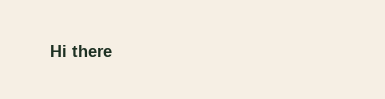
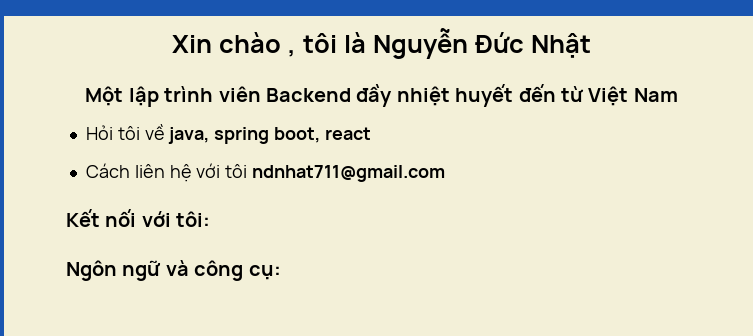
[50,45,112,57] Hi there -> [172,28,591,59] [85,84,678,107] [85,124,371,144] [85,163,446,182] [66,209,211,227] [66,260,281,281] Xin chào , tôi là Nguyễn Đức Nhật // Một lập trình viên Backend đầy nhiệt huyết đến từ Việt Nam // Hỏi tôi về java, spring boot, react // Cách liên hệ với tôi ndnhat711@gmail.com // Kết nối với tôi: // Ngôn ngữ và công cụ:

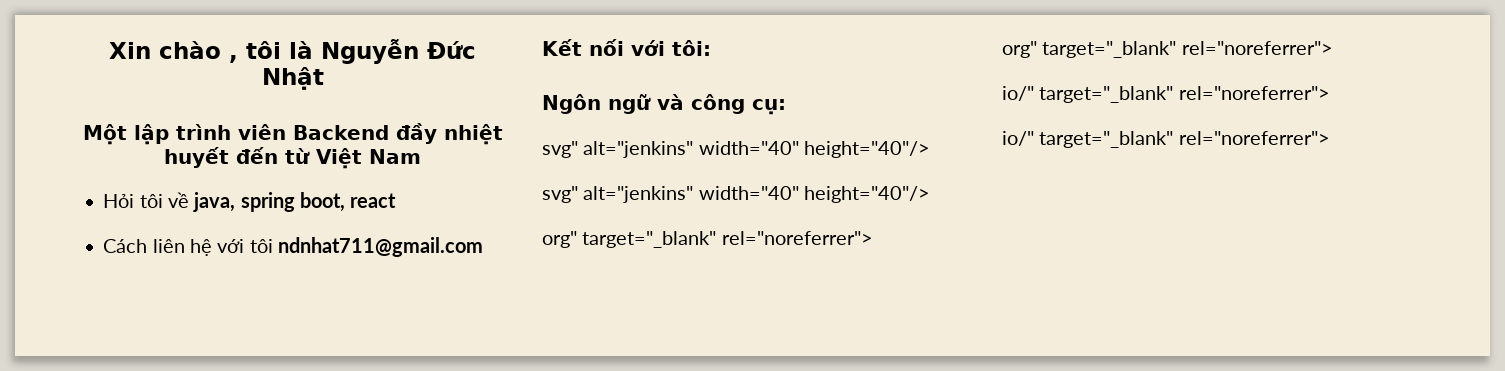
(281, 272) none -> [542,141,930,158] [542,186,930,203] [542,231,873,248] [1002,41,1333,58] [1002,86,1330,103] [1002,131,1330,148] // svg" alt="jenkins" width="40" height="40"/> // svg" alt="jenkins" width="40" height="40"/> // org" target="_blank" rel="noreferrer"> // org" target="_blank" rel="noreferrer"> // io/" target="_blank" rel="noreferrer"> // io/" target="_blank" rel="noreferrer">

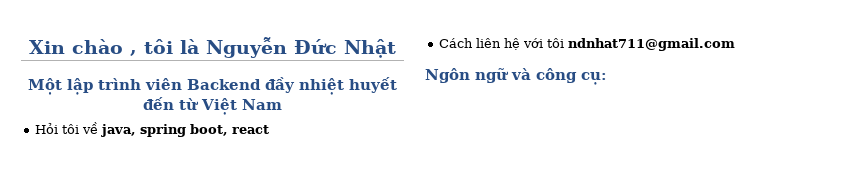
[542,39,711,56] // Kết nối với tôi: -> (736, 44) none
[542,141,930,158] [542,186,930,203] [542,231,873,248] [1002,41,1333,58] [1002,86,1330,103] [1002,131,1330,148] // svg" alt="jenkins" width="40" height="40"/> // svg" alt="jenkins" width="40" height="40"/> // org" target="_blank" rel="noreferrer"> // org" target="_blank" rel="noreferrer"> // io/" target="_blank" rel="noreferrer"> // io/" target="_blank" rel="noreferrer"> -> (607, 78) none

